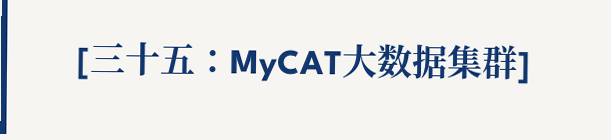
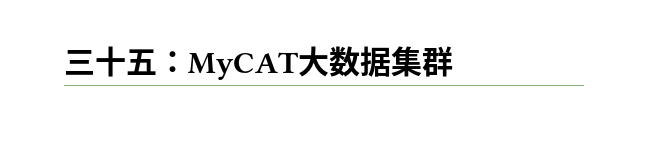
[76,46,91,80] [ -> (64, 62) none
[516,51,531,85] ] -> (453, 61) none

